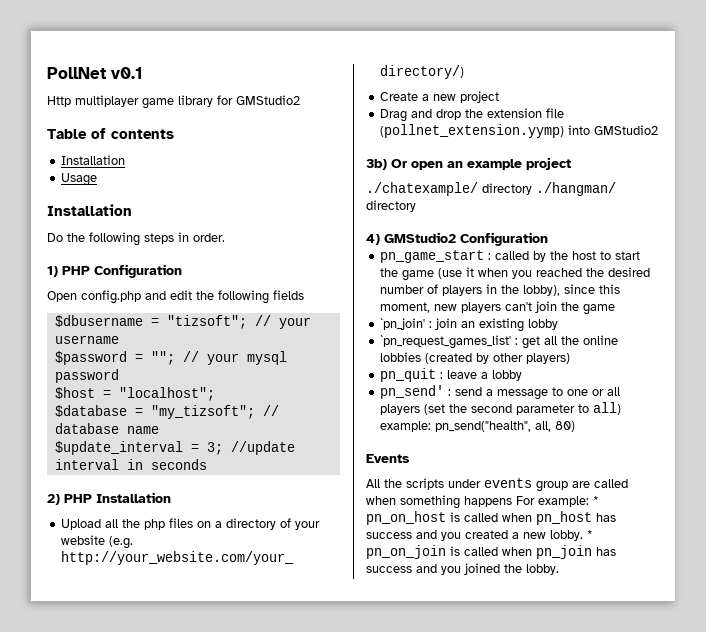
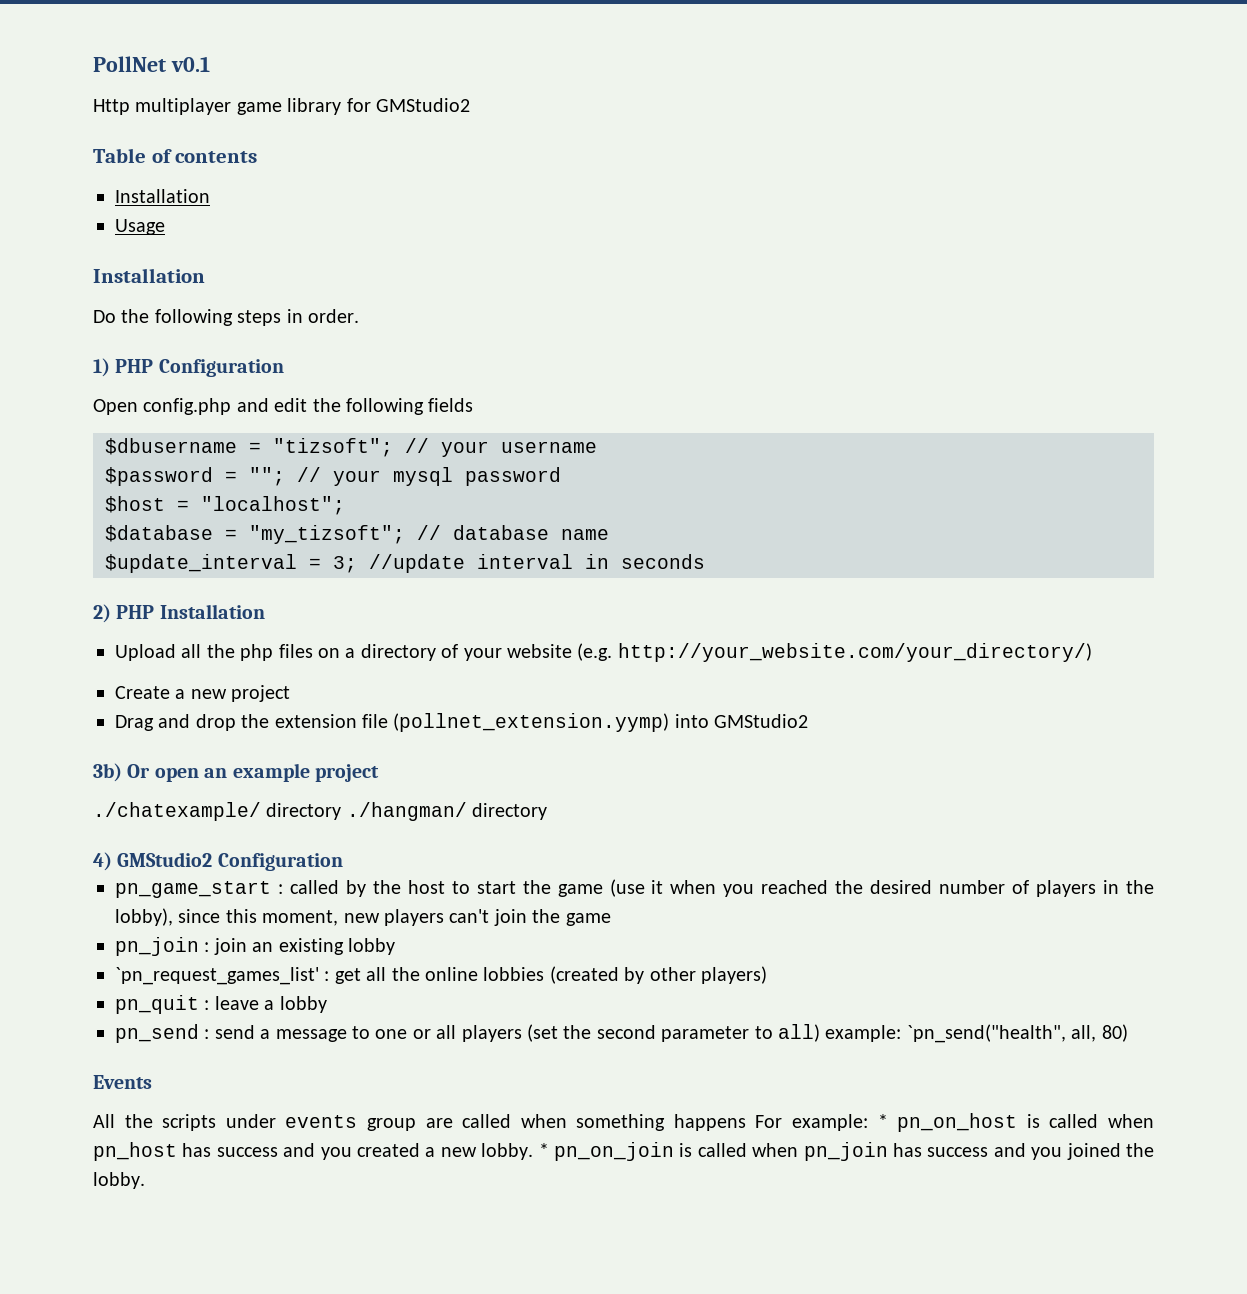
[380,318,426,330] `pn_join' -> [115,937,199,956] pn_join
[380,385,445,399] pn_send' -> [115,1024,199,1043] pn_send
[435,421,532,432] pn_send("health", -> [906,1024,1066,1043] `pn_send("health",

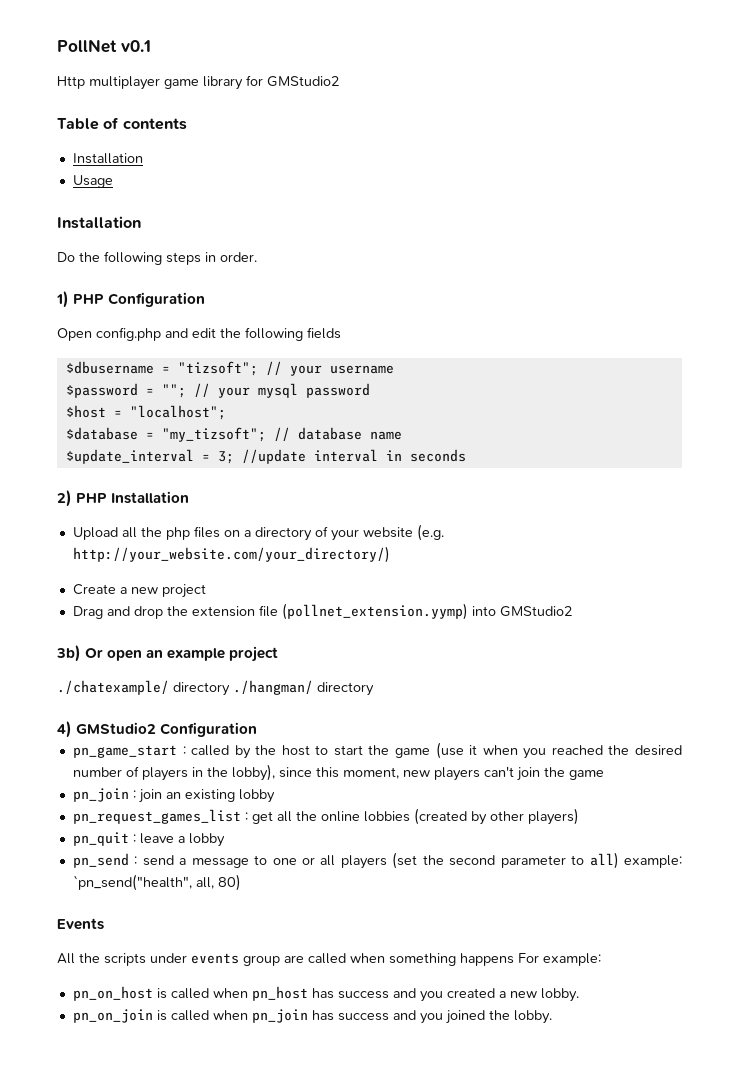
[115,967,319,985] `pn_request_games_list' -> [72,809,241,824] pn_request_games_list
[877,1114,888,1128] * -> (601, 959) //
[538,1143,549,1157] * -> (579, 995) //

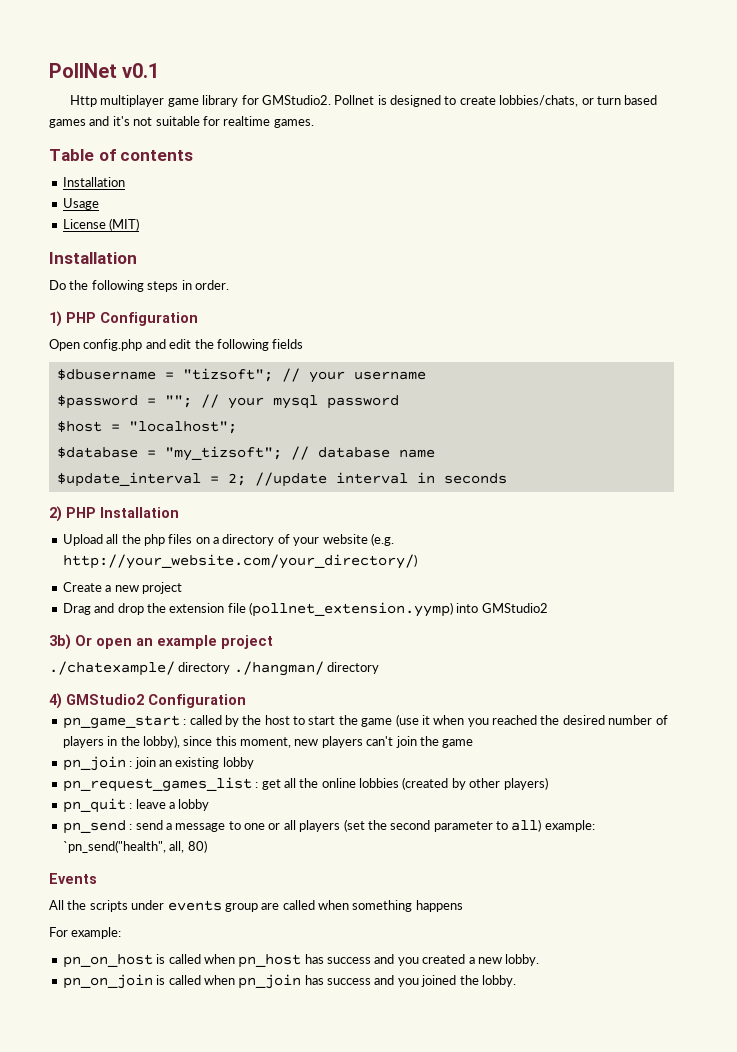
[267,76,339,87] GMStudio2 -> [261,95,658,107] [49,116,314,128] GMStudio2. Pollnet is designed to create lobbies/chats, or turn based games and it's not suitable for realtime games.
(113, 181) none -> [62,218,140,231] // License (MIT)
[217,451,234,464] 3; -> [227,473,246,486] 2;
(514, 959) none -> (463, 906) //

